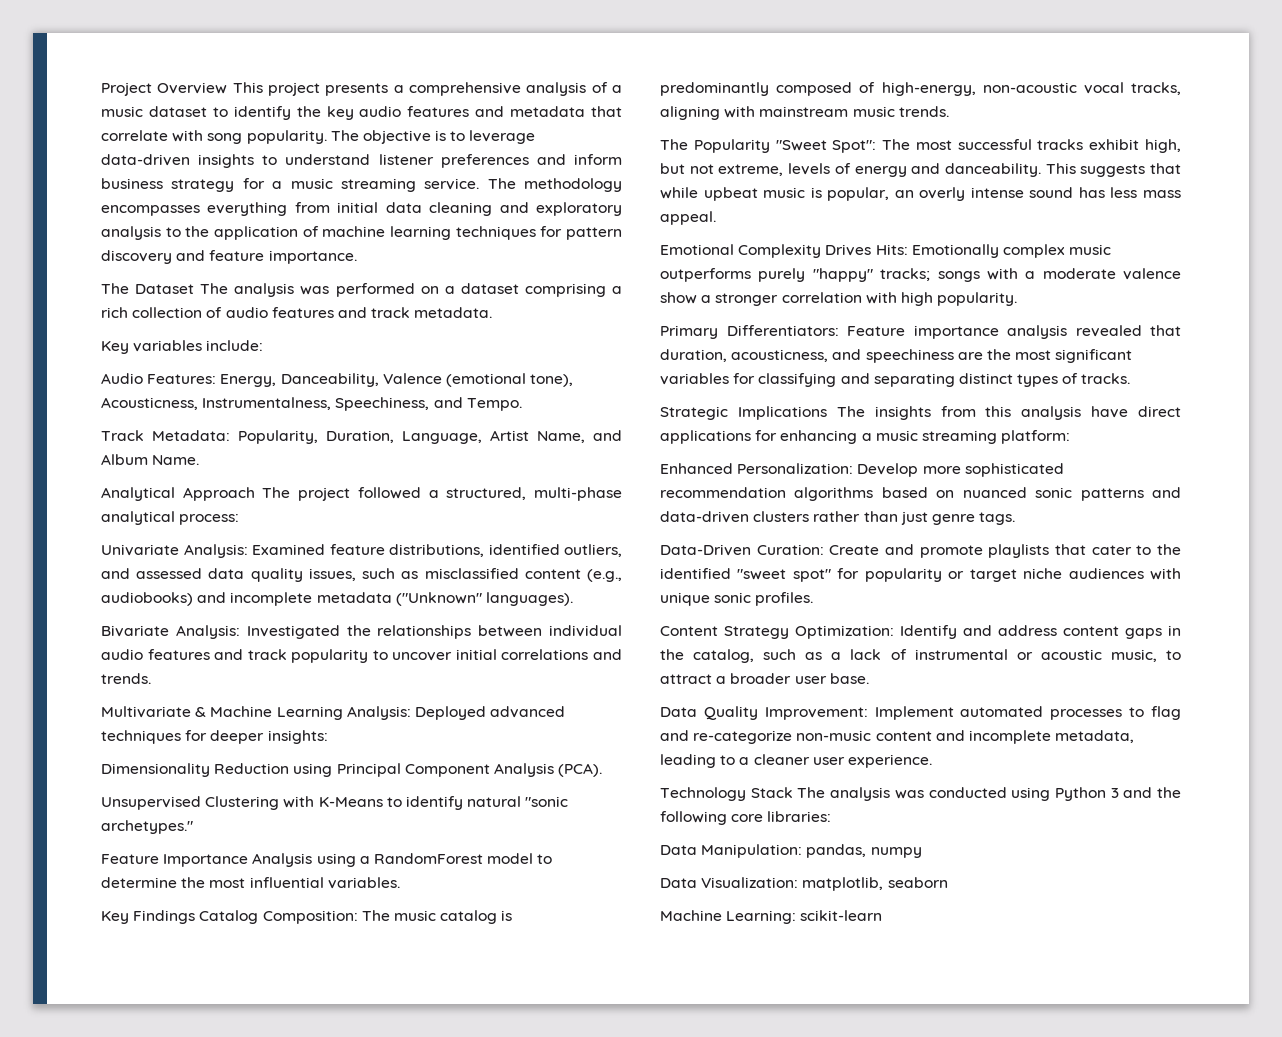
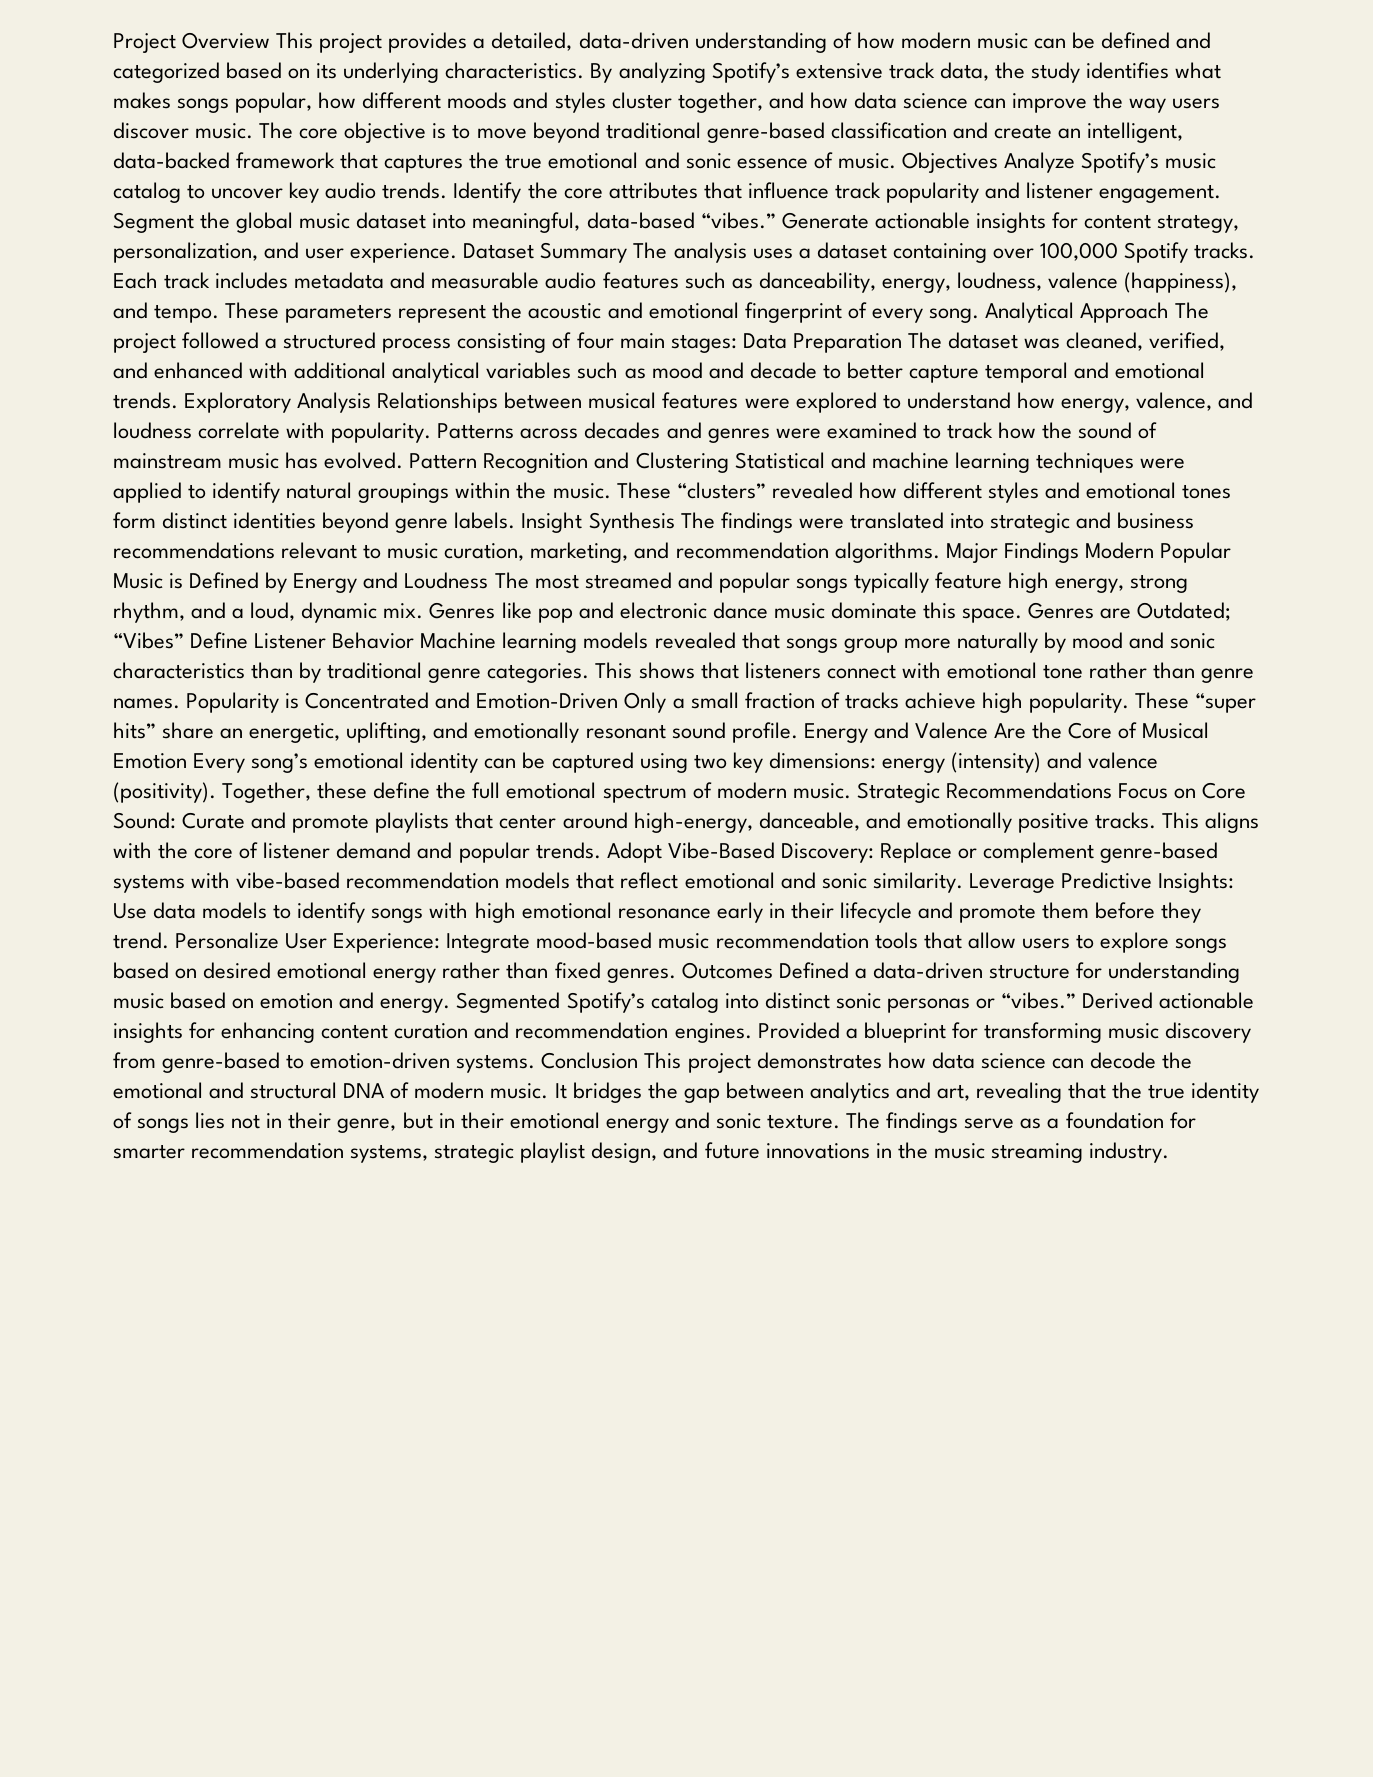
[325,82,622,96] [101,106,622,120] [101,130,536,144] [101,154,623,168] [101,178,622,192] [101,202,622,216] [101,226,623,240] [101,250,357,264] [101,283,623,297] [101,307,493,318] [101,340,264,354] [101,373,574,387] [101,397,522,411] [101,430,622,444] [101,454,200,465] presents a comprehensive analysis of a music dataset to identify the key audio features and metadata that correlate with song popularity. The objective is to leverage data-driven insights to understand listener preferences and inform business strategy for a music streaming service. The methodology encompasses everything from initial data cleaning and exploratory analysis to the application of machine learning techniques for pattern discovery and feature importance. // The Dataset The analysis was performed on a dataset comprising a rich collection of audio features and track metadata. // Key variables include: // Audio Features: Energy, Danceability, Valence (emotional tone), Acousticness, Instrumentalness, Speechiness, and Tempo. // Track Metadata: Popularity, Duration, Language, Artist Name, and Album Name. // -> [388,32,1212,53] [113,62,1222,83] [113,92,1221,113] [113,122,1184,143] [113,152,1217,173] [113,182,1222,203] [113,212,1240,233] [113,242,1256,263] [113,272,1238,293] [113,302,979,323] provides a detailed, data-driven understanding of how modern music can be defined and categorized based on its underlying characteristics. By analyzing Spotify’s extensive track data, the study identifies what makes songs popular, how different moods and styles cluster together, and how data science can improve the way users discover music. The core objective is to move beyond traditional genre-based classification and create an intelligent, data-backed framework that captures the true emotional and sonic essence of music. Objectives Analyze Spotify’s music catalog to uncover key audio trends. Identify the core attributes that influence track popularity and listener engagement. Segment the global music dataset into meaningful, data-based “vibes.” Generate actionable insights for content strategy, personalization, and user experience. Dataset Summary The analysis uses a dataset containing over 100,000 Spotify tracks. Each track includes metadata and measurable audio features such as danceability, energy, loudness, valence (happiness), and tempo. These parameters represent the acoustic and emotional fingerprint of every song.
[446,487,622,501] [101,511,240,525] [101,544,622,558] [101,568,622,582] [101,592,573,606] [101,625,622,639] [101,649,622,663] [101,673,151,684] [101,706,566,720] [101,730,328,744] [101,763,603,777] [101,796,569,810] [101,820,193,834] [101,853,553,867] [101,877,400,889] [101,910,513,924] [660,82,1181,96] [660,106,949,120] [660,139,1181,153] [660,163,1181,177] [660,187,1181,201] [660,211,716,225] [660,244,1112,258] [660,268,1181,282] [660,292,1018,306] [660,325,1181,339] [660,349,1133,363] [660,373,1131,387] [660,406,1181,420] [660,430,1071,444] [660,463,1064,477] [660,487,1181,501] [660,511,1016,525] [660,544,1181,558] [660,568,1181,582] [660,592,814,606] [660,625,1181,639] [660,649,1181,663] [660,673,869,684] [660,706,1181,720] [660,730,1135,744] [660,754,932,768] [660,787,1181,801] [660,811,832,825] [660,844,922,858] [660,877,948,891] [660,910,883,924] structured, multi-phase analytical process: // Univariate Analysis: Examined feature distributions, identified outliers, and assessed data quality issues, such as misclassified content (e.g., audiobooks) and incomplete metadata ("Unknown" languages). // Bivariate Analysis: Investigated the relationships between individual audio features and track popularity to uncover initial correlations and trends. // Multivariate & Machine Learning Analysis: Deployed advanced techniques for deeper insights: // Dimensionality Reduction using Principal Component Analysis (PCA). // Unsupervised Clustering with K-Means to identify natural "sonic archetypes." // Feature Importance Analysis using a RandomForest model to determine the most influential variables. // Key Findings Catalog Composition: The music catalog is predominantly composed of high-energy, non-acoustic vocal tracks, aligning with mainstream music trends. // The Popularity "Sweet Spot": The most successful tracks exhibit high, but not extreme, levels of energy and danceability. This suggests that while upbeat music is popular, an overly intense sound has less mass appeal. // Emotional Complexity Drives Hits: Emotionally complex music outperforms purely "happy" tracks; songs with a moderate valence show a stronger correlation with high popularity. // Primary Differentiators: Feature importance analysis revealed that duration, acousticness, and speechiness are the most significant variables for classifying and separating distinct types of tracks. // Strategic Implications The insights from this analysis have direct applications for enhancing a music streaming platform: // Enhanced Personalization: Develop more sophisticated recommendation algorithms based on nuanced sonic patterns and data-driven clusters rather than just genre tags. // Data-Driven Curation: Create and promote playlists that cater to the identified "sweet spot" for popularity or target niche audiences with unique sonic profiles. // Content Strategy Optimization: Identify and address content gaps in the catalog, such as a lack of instrumental or acoustic music, to attract a broader user base. // Data Quality Improvement: Implement automated processes to flag and re-categorize non-music content and incomplete metadata, leading to a cleaner user experience. // Technology Stack The analysis was conducted using Python 3 and the following core libraries: // Data Manipulation: pandas, numpy // Data Visualization: matplotlib, seaborn // Machine Learning: scikit-learn -> [283,332,1226,353] [113,362,1206,383] [113,392,1254,413] [113,422,1158,443] [113,452,1185,473] [113,482,1232,503] [113,512,1195,533] [113,542,1231,563] [113,572,1189,593] [113,602,1232,623] [113,632,1216,653] [113,662,1255,683] [113,692,1257,713] [113,722,1210,743] [113,752,1159,773] [113,782,1247,803] [113,812,1260,833] [113,842,1219,863] [113,872,1234,893] [113,902,1202,923] [113,932,1228,953] [113,962,1241,983] [113,992,1255,1013] [113,1022,1252,1043] [113,1052,1193,1073] [113,1082,1260,1103] [113,1112,1196,1133] [113,1142,1169,1163] structured process consisting of four main stages: Data Preparation The dataset was cleaned, verified, and enhanced with additional analytical variables such as mood and decade to better capture temporal and emotional trends. Exploratory Analysis Relationships between musical features were explored to understand how energy, valence, and loudness correlate with popularity. Patterns across decades and genres were examined to track how the sound of mainstream music has evolved. Pattern Recognition and Clustering Statistical and machine learning techniques were applied to identify natural groupings within the music. These “clusters” revealed how different styles and emotional tones form distinct identities beyond genre labels. Insight Synthesis The findings were translated into strategic and business recommendations relevant to music curation, marketing, and recommendation algorithms. Major Findings Modern Popular Music is Defined by Energy and Loudness The most streamed and popular songs typically feature high energy, strong rhythm, and a loud, dynamic mix. Genres like pop and electronic dance music dominate this space. Genres are Outdated; “Vibes” Define Listener Behavior Machine learning models revealed that songs group more naturally by mood and sonic characteristics than by traditional genre categories. This shows that listeners connect with emotional tone rather than genre names. Popularity is Concentrated and Emotion-Driven Only a small fraction of tracks achieve high popularity. These “super hits” share an energetic, uplifting, and emotionally resonant sound profile. Energy and Valence Are the Core of Musical Emotion Every song’s emotional identity can be captured using two key dimensions: energy (intensity) and valence (positivity). Together, these define the full emotional spectrum of modern music. Strategic Recommendations Focus on Core Sound: Curate and promote playlists that center around high-energy, danceable, and emotionally positive tracks. This aligns with the core of listener demand and popular trends. Adopt Vibe-Based Discovery: Replace or complement genre-based systems with vibe-based recommendation models that reflect emotional and sonic similarity. Leverage Predictive Insights: Use data models to identify songs with high emotional resonance early in their lifecycle and promote them before they trend. Personalize User Experience: Integrate mood-based music recommendation tools that allow users to explore songs based on desired emotional energy rather than fixed genres. Outcomes Defined a data-driven structure for understanding music based on emotion and energy. Segmented Spotify’s catalog into distinct sonic personas or “vibes.” Derived actionable insights for enhancing content curation and recommendation engines. Provided a blueprint for transforming music discovery from genre-based to emotion-driven systems. Conclusion This project demonstrates how data science can decode the emotional and structural DNA of modern music. It bridges the gap between analytics and art, revealing that the true identity of songs lies not in their genre, but in their emotional energy and sonic texture. The findings serve as a foundation for smarter recommendation systems, strategic playlist design, and future innovations in the music streaming industry.

